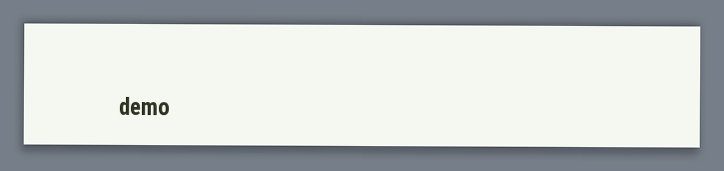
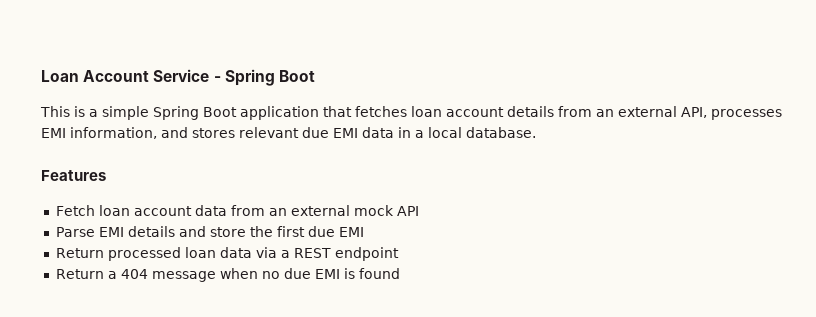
[118,96,170,116] demo -> [41,69,315,86] [40,106,782,120] [41,127,536,139] [41,170,106,181] [55,205,419,216] [55,226,364,237] [55,247,399,261] [55,268,400,282] Loan Account Service - Spring Boot // This is a simple Spring Boot application that fetches loan account details from an external API, processes EMI information, and stores relevant due EMI data in a local database. // Features // Fetch loan account data from an external mock API // Parse EMI details and store the first due EMI // Return processed loan data via a REST endpoint // Return a 404 message when no due EMI is found

